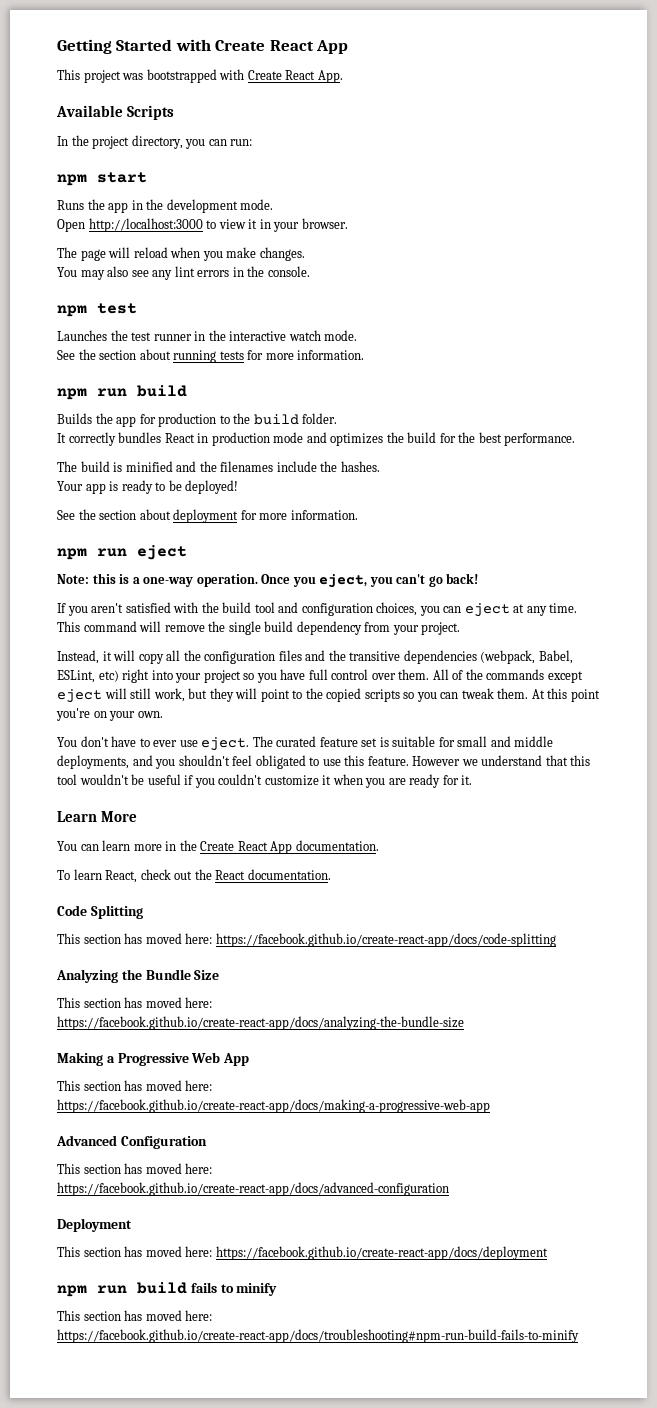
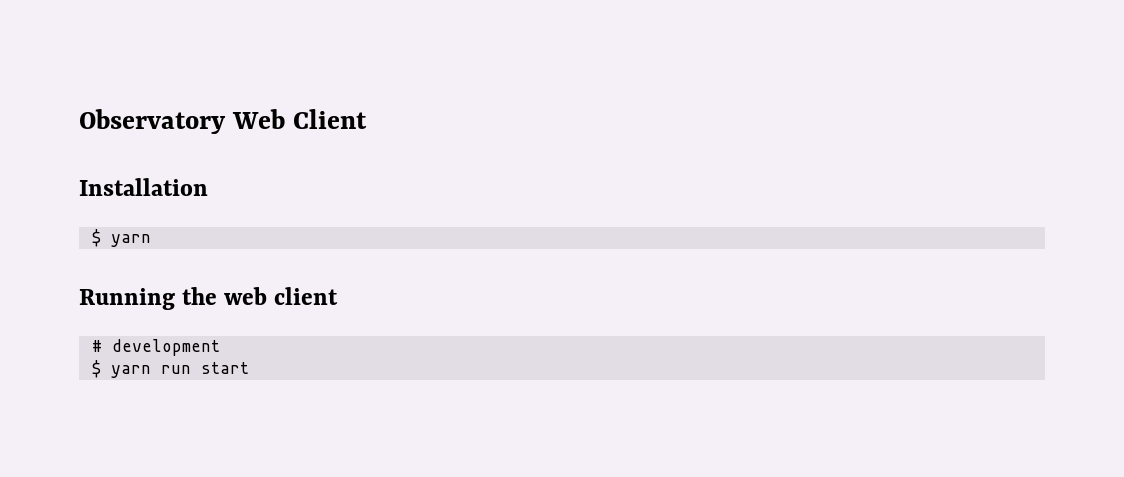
[57,39,349,54] [57,69,343,83] [56,105,175,120] [57,135,253,149] [57,172,147,186] [57,199,274,213] [57,218,348,232] [57,247,305,261] [57,266,310,280] [57,303,137,317] [57,330,358,341] [57,349,365,363] [57,385,187,400] [57,413,338,427] [57,432,576,446] [57,461,380,472] [57,480,239,494] [57,509,358,523] [57,545,187,560] [57,573,479,588] [57,602,578,617] [57,621,461,635] [57,650,573,664] [57,669,583,683] [57,688,600,703] [56,708,163,721] [57,736,554,751] [57,755,591,769] [57,774,473,788] [57,811,138,822] [57,840,379,854] [57,869,331,883] [57,905,143,919] [57,933,556,947] [56,969,220,983] [57,997,213,1008] [57,1016,464,1030] [57,1052,250,1066] [57,1080,213,1091] [57,1099,490,1113] [56,1135,207,1149] [57,1163,213,1174] [57,1182,449,1196] [57,1218,132,1232] [57,1246,548,1260] [57,1282,278,1297] [57,1310,213,1321] [57,1329,579,1343] Getting Started with Create React App // This project was bootstrapped with Create React App. // Available Scripts // In the project directory, you can run: // npm start // Runs the app in the development mode. // Open http://localhost:3000 to view it in your browser. // The page will reload when you make changes. // You may also see any lint errors in the console. // npm test // Launches the test runner in the interactive watch mode. // See the section about running tests for more information. // npm run build // Builds the app for production to the build folder. // It correctly bundles React in production mode and optimizes the build for the best performance. // The build is minified and the filenames include the hashes. // Your app is ready to be deployed! // See the section about deployment for more information. // npm run eject // Note: this is a one-way operation. Once you eject, you can't go back! // If you aren't satisfied with the build tool and configuration choices, you can eject at any time. This command will remove the single build dependency from your project. // Instead, it will copy all the configuration files and the transitive dependencies (webpack, Babel, ESLint, etc) right into your project so you have full control over them. All of the commands except eject will still work, but they will point to the copied scripts so you can tweak them. At this point you're on your own. // You don't have to ever use eject. The curated feature set is suitable for small and middle deployments, and you shouldn't feel obligated to use this feature. However we understand that this tool wouldn't be useful if you couldn't customize it when you are ready for it. // Learn More // You can learn more in the Create React App documentation. // To learn React, check out the React documentation. // Code Splitting // This section has moved here: https://facebook.github.io/create-react-app/docs/code-splitting // Analyzing the Bundle Size // This section has moved here: https://facebook.github.io/create-react-app/docs/analyzing-the-bundle-size // Making a Progressive Web App // This section has moved here: https://facebook.github.io/create-react-app/docs/making-a-progressive-web-app // Advanced Configuration // This section has moved here: https://facebook.github.io/create-react-app/docs/advanced-configuration // Deployment // This section has moved here: https://facebook.github.io/create-react-app/docs/deployment // npm run build fails to minify // This section has moved here: https://facebook.github.io/create-react-app/docs/troubleshooting#npm-run-build-fails-to-minify -> [79,109,367,134] [79,178,208,196] [91,229,151,247] [79,287,339,310] [91,339,220,356] [91,360,249,378] Observatory Web Client // Installation // $ yarn // Running the web client // # development // $ yarn run start

